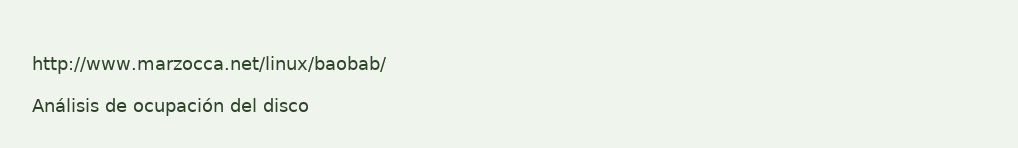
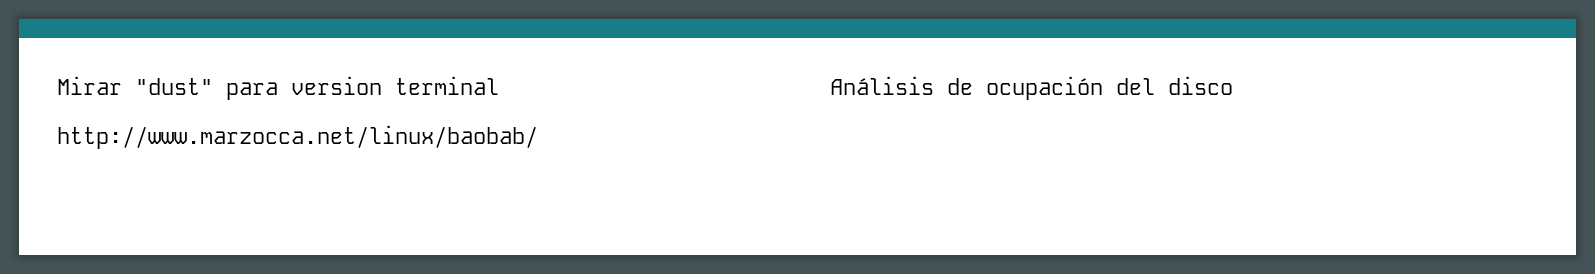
(32, 65) none -> [57,76,499,100] Mirar "dust" para version terminal //

